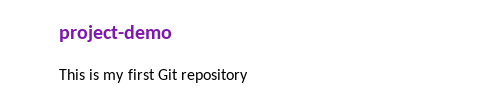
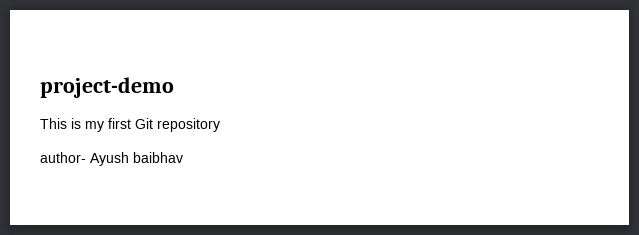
(248, 76) none -> [40,152,183,166] // author- Ayush baibhav

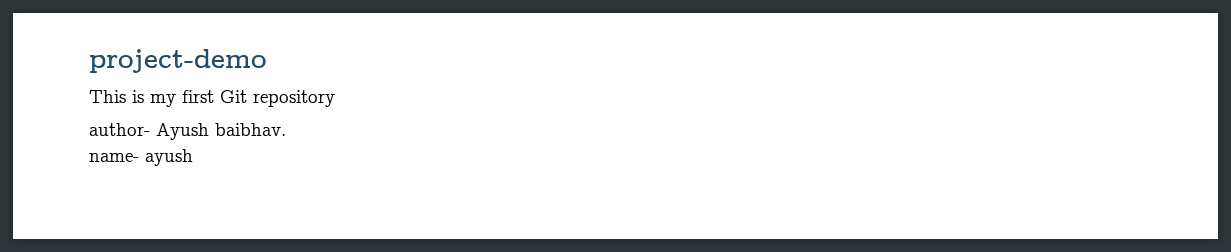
[133,152,183,163] baibhav -> [215,123,286,136] [89,149,193,166] baibhav. // name- ayush

